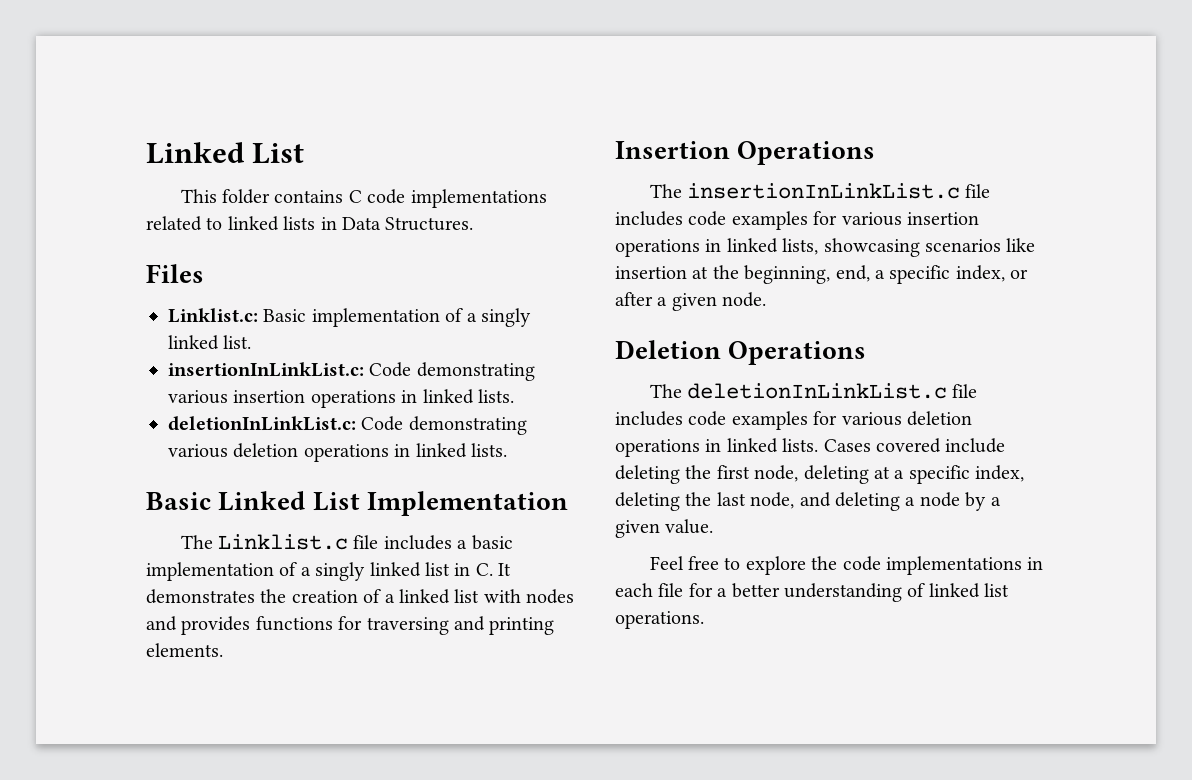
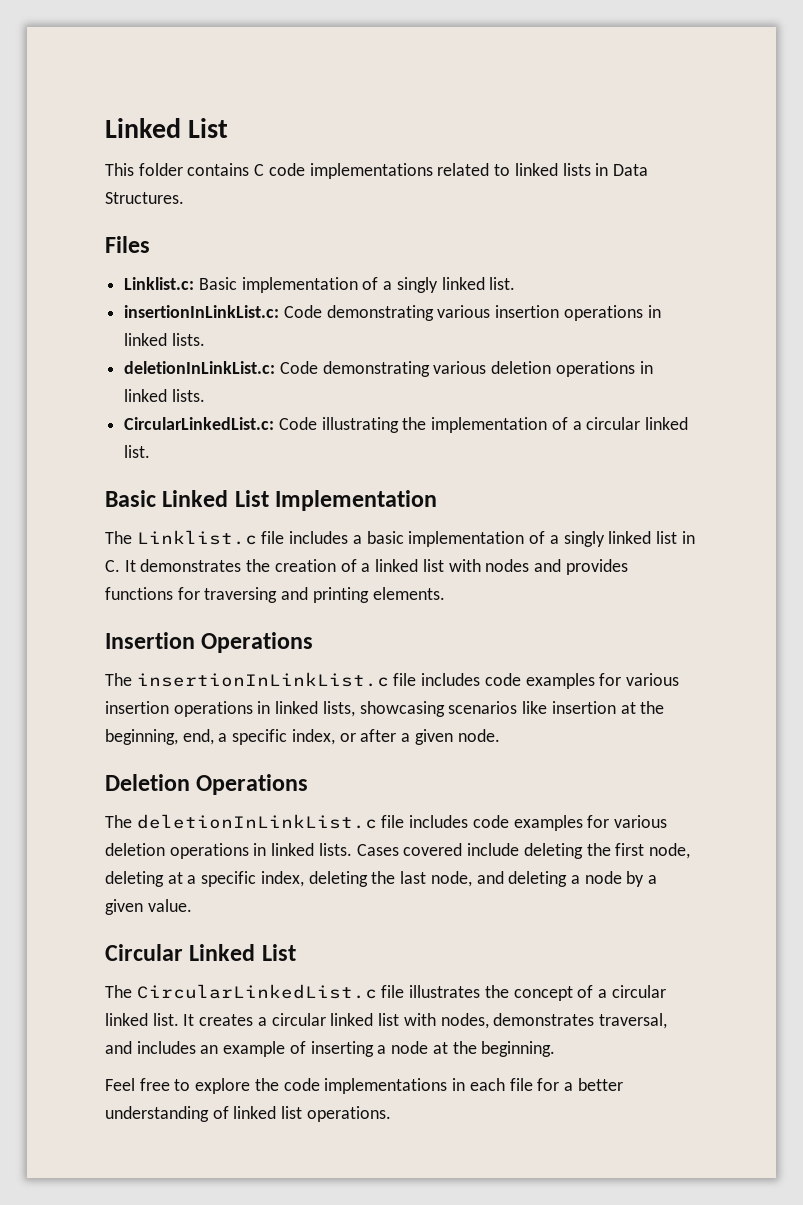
(507, 450) none -> [124,417,689,433] [124,445,151,458] // CircularLinkedList.c: Code illustrating the implementation of a circular linked list.
(714, 526) none -> [105,944,296,961] [105,984,666,1001] [105,1013,667,1029] [105,1041,556,1057] // Circular Linked List // The CircularLinkedList.c file illustrates the concept of a circular linked list. It creates a circular linked list with nodes, demonstrates traversal, and includes an example of inserting a node at the beginning.

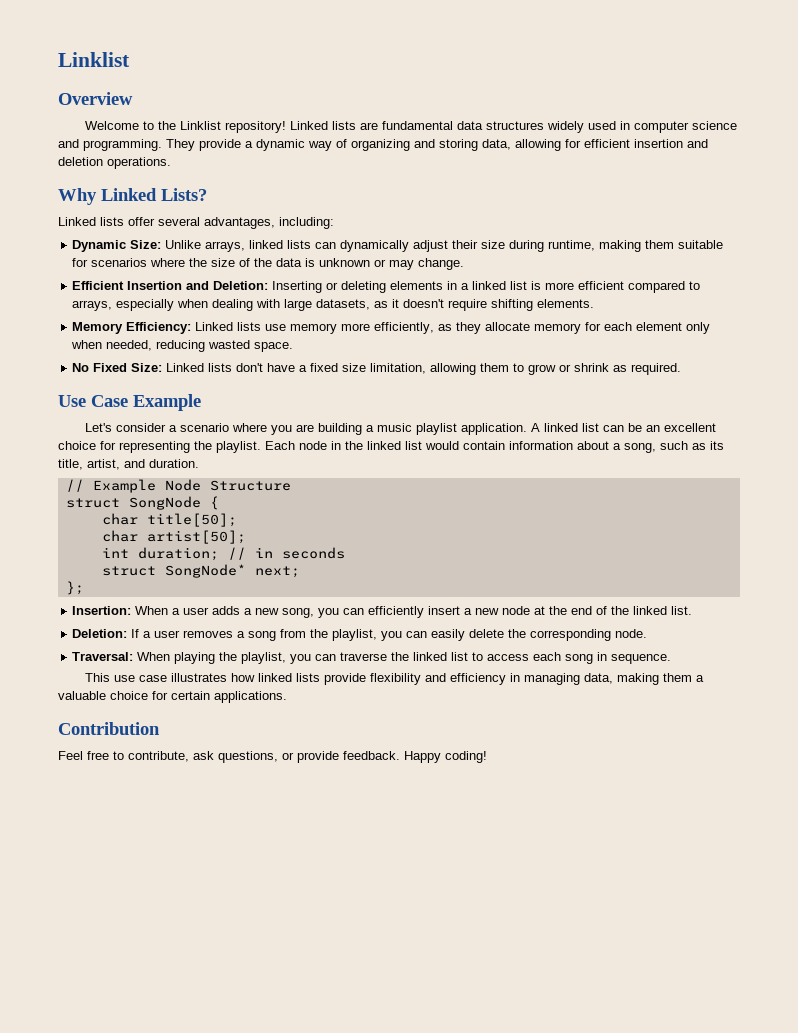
[105,118,229,138] [105,163,648,179] [105,192,184,204] [105,236,150,253] [124,277,516,293] [124,305,661,321] [124,333,205,346] [124,361,653,377] [124,389,205,402] [124,417,689,433] [124,445,151,458] [105,490,438,511] [105,530,695,547] [105,559,628,575] [105,587,445,603] [105,632,314,653] [105,672,680,689] [105,701,665,717] [105,729,500,745] [105,774,309,795] [105,814,668,831] [105,843,690,859] [105,871,658,887] [105,899,192,915] [105,944,296,961] [105,984,666,1001] [105,1013,667,1029] [105,1041,556,1057] [105,1078,623,1094] [105,1106,391,1122] Linked List // This folder contains C code implementations related to linked lists in Data Structures. // Files // Linklist.c: Basic implementation of a singly linked list. // insertionInLinkList.c: Code demonstrating various insertion operations in linked lists. // deletionInLinkList.c: Code demonstrating various deletion operations in linked lists. // CircularLinkedList.c: Code illustrating the implementation of a circular linked list. // Basic Linked List Implementation // The Linklist.c file includes a basic implementation of a singly linked list in C. It demonstrates the creation of a linked list with nodes and provides functions for traversing and printing elements. // Insertion Operations // The insertionInLinkList.c file includes code examples for various insertion operations in linked lists, showcasing scenarios like insertion at the beginning, end, a specific index, or after a given node. // Deletion Operations // The deletionInLinkList.c file includes code examples for various deletion operations in linked lists. Cases covered include deleting the first node, deleting at a specific index, deleting the last node, and deleting a node by a given value. // Circular Linked List // The CircularLinkedList.c file illustrates the concept of a circular linked list. It creates a circular linked list with nodes, demonstrates traversal, and includes an example of inserting a node at the beginning. // Feel free to explore the code implementations in each file for a better understanding of linked list operations. -> [58,52,130,67] [58,92,133,105] [85,121,738,133] [58,139,708,151] [58,157,171,169] [58,188,207,205] [58,217,334,229] [72,240,724,252] [72,258,465,270] [72,281,701,293] [72,299,595,311] [72,322,711,334] [71,340,294,352] [72,363,682,375] [58,394,201,411] [85,423,717,435] [58,441,724,453] [58,459,199,470] [65,479,291,493] [65,496,219,510] [101,513,237,527] [101,530,246,544] [101,547,345,561] [101,564,300,578] [65,581,84,595] [72,606,693,618] [72,629,648,641] [72,652,672,664] [85,673,705,685] [58,691,287,703] [58,722,160,735] [58,751,487,763] Linklist // Overview // Welcome to the Linklist repository! Linked lists are fundamental data structures widely used in computer science and programming. They provide a dynamic way of organizing and storing data, allowing for efficient insertion and deletion operations. // Why Linked Lists? // Linked lists offer several advantages, including: // Dynamic Size: Unlike arrays, linked lists can dynamically adjust their size during runtime, making them suitable for scenarios where the size of the data is unknown or may change. // Efficient Insertion and Deletion: Inserting or deleting elements in a linked list is more efficient compared to arrays, especially when dealing with large datasets, as it doesn't require shifting elements. // Memory Efficiency: Linked lists use memory more efficiently, as they allocate memory for each element only when needed, reducing wasted space. // No Fixed Size: Linked lists don't have a fixed size limitation, allowing them to grow or shrink as required. // Use Case Example // Let's consider a scenario where you are building a music playlist application. A linked list can be an excellent choice for representing the playlist. Each node in the linked list would contain information about a song, such as its title, artist, and duration. // // Example Node Structure // struct SongNode { // char title[50]; // char artist[50]; // int duration; // in seconds // struct SongNode* next; // }; // Insertion: When a user adds a new song, you can efficiently insert a new node at the end of the linked list. // Deletion: If a user removes a song from the playlist, you can easily delete the corresponding node. // Traversal: When playing the playlist, you can traverse the linked list to access each song in sequence. // This use case illustrates how linked lists provide flexibility and efficiency in managing data, making them a valuable choice for certain applications. // Contribution // Feel free to contribute, ask questions, or provide feedback. Happy coding!

